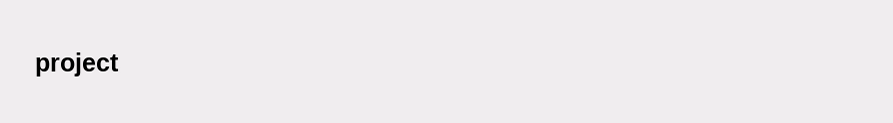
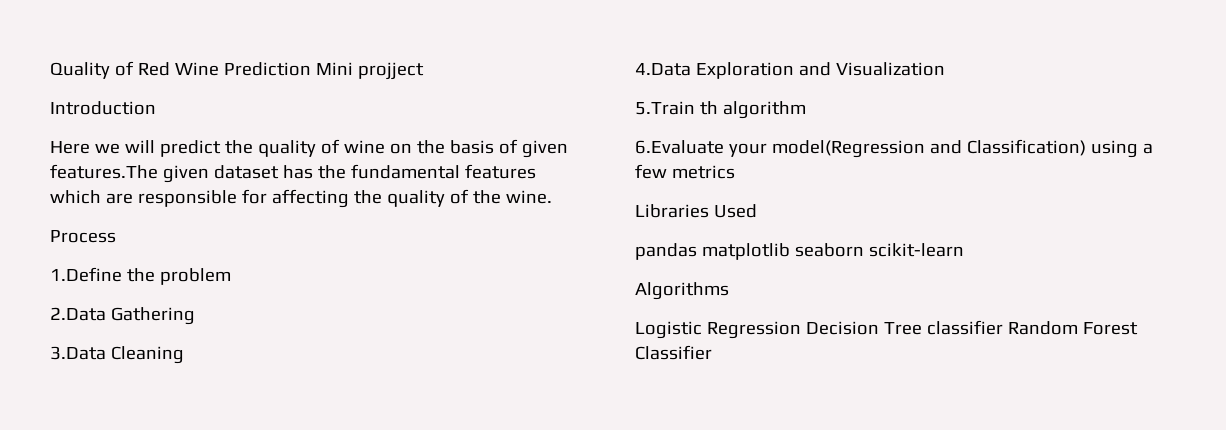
[34,52,120,77] project -> [50,61,424,80] [50,101,156,115] [50,139,568,158] [50,164,536,183] [50,189,552,208] [50,230,116,243] [50,267,231,285] [50,307,195,325] [50,346,184,364] [635,62,945,79] [635,101,806,119] [635,139,1153,158] [635,164,735,179] [635,204,757,218] [635,243,964,260] [635,282,729,300] [635,320,1138,339] [635,345,712,360] Quality of Red Wine Prediction Mini projject // Introduction // Here we will predict the quality of wine on the basis of given features.The given dataset has the fundamental features which are responsible for affecting the quality of the wine. // Process // 1.Define the problem // 2.Data Gathering // 3.Data Cleaning // 4.Data Exploration and Visualization // 5.Train th algorithm // 6.Evaluate your model(Regression and Classification) using a few metrics // Libraries Used // pandas matplotlib seaborn scikit-learn // Algorithms // Logistic Regression Decision Tree classifier Random Forest Classifier

